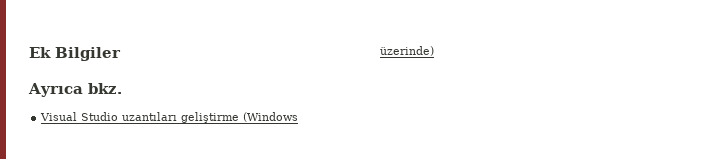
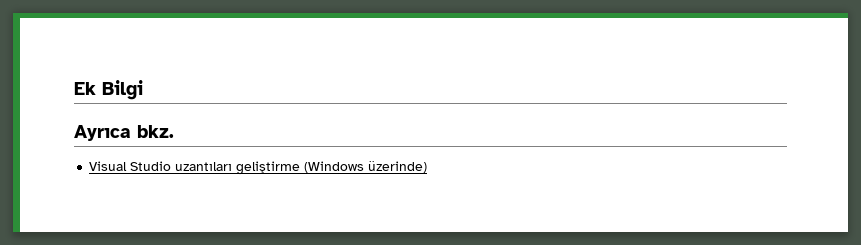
[55,47,121,61] Bilgiler -> [102,80,143,100] Bilgi

